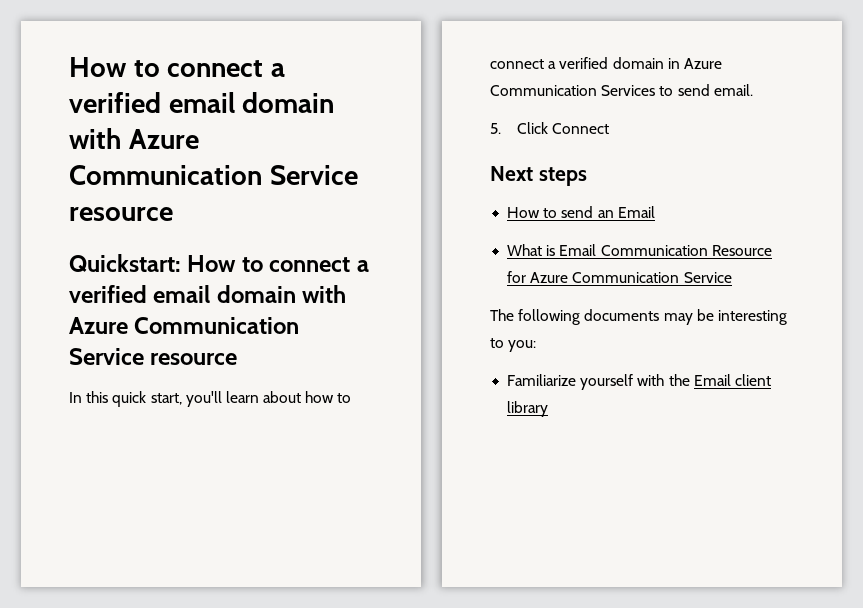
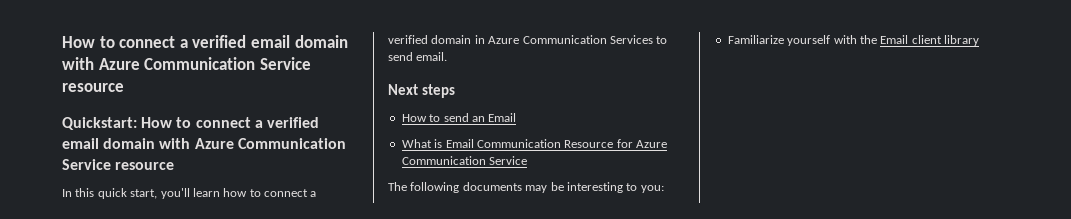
[263,391,302,403] about -> (220, 192) none
[490,122,609,134] // 5. Click Connect -> (448, 56) none

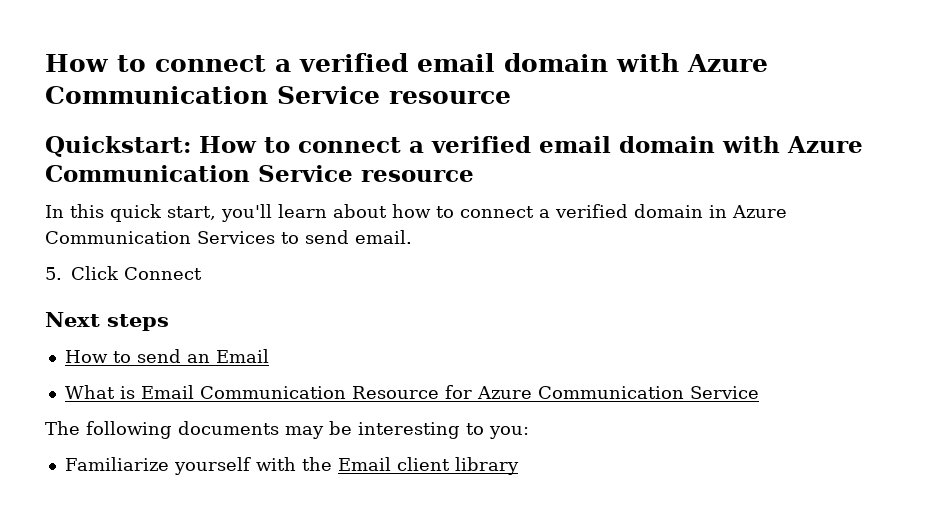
(220, 192) none -> [333,204,387,218] about
(448, 56) none -> [45,266,202,280] // 5. Click Connect

